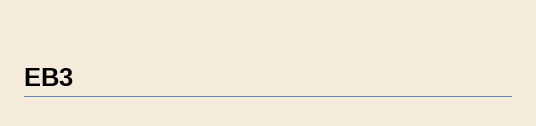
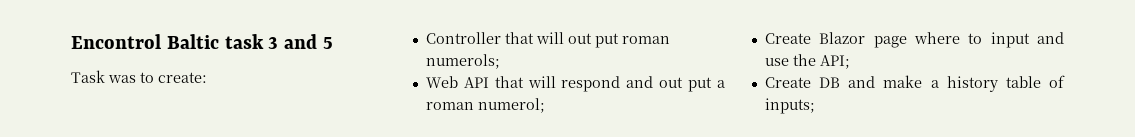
[24,68,73,86] EB3 -> [71,34,334,49] [71,70,207,83] [425,32,670,48] [425,54,500,69] [425,76,725,92] [425,98,545,113] [764,32,1064,48] [764,54,850,69] [764,75,1065,92] [764,98,815,114] Encontrol Baltic task 3 and 5 // Task was to create: // Controller that will out put roman numerols; // Web API that will respond and out put a roman numerol; // Create Blazor page where to input and use the API; // Create DB and make a history table of inputs;

